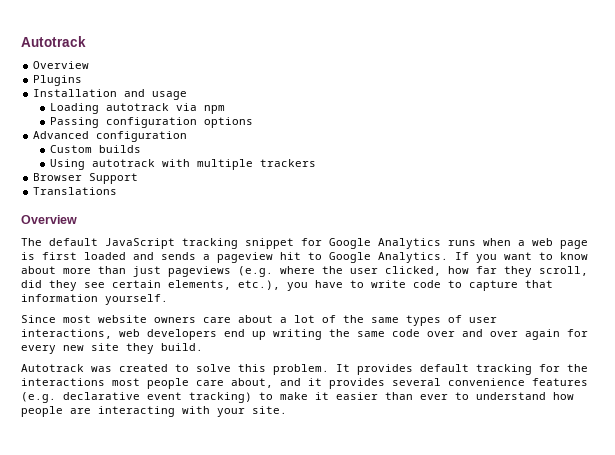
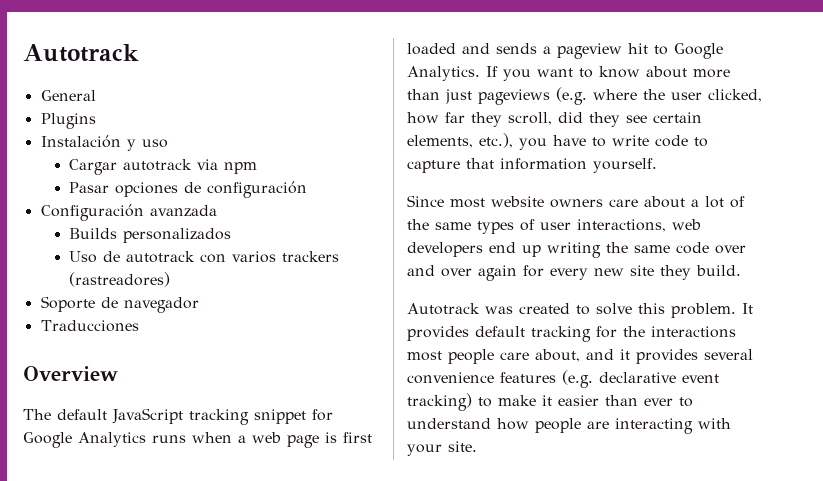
[33,61,90,69] Overview -> [40,90,96,101] General
[33,89,188,100] [49,103,99,114] Installation and usage // Loading -> [40,135,168,151] [69,159,118,175] Instalación y uso // Cargar
[49,117,253,128] [33,131,188,142] [49,145,141,153] [49,159,316,170] [33,173,139,184] [33,187,118,195] Passing configuration options // Advanced configuration // Custom builds // Using autotrack with multiple trackers // Browser Support // Translations -> [69,181,308,198] [40,204,217,221] [69,228,232,243] [69,251,340,263] [69,272,171,287] [40,296,199,313] [40,320,139,332] Pasar opciones de configuración // Configuración avanzada // Builds personalizados // Uso de autotrack con varios trackers (rastreadores) // Soporte de navegador // Traducciones

